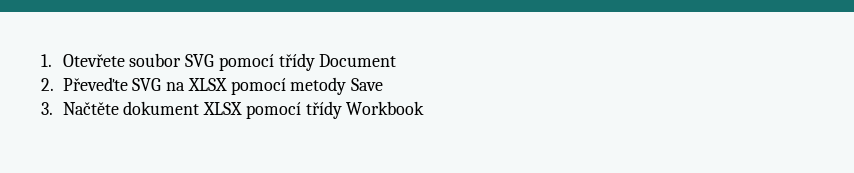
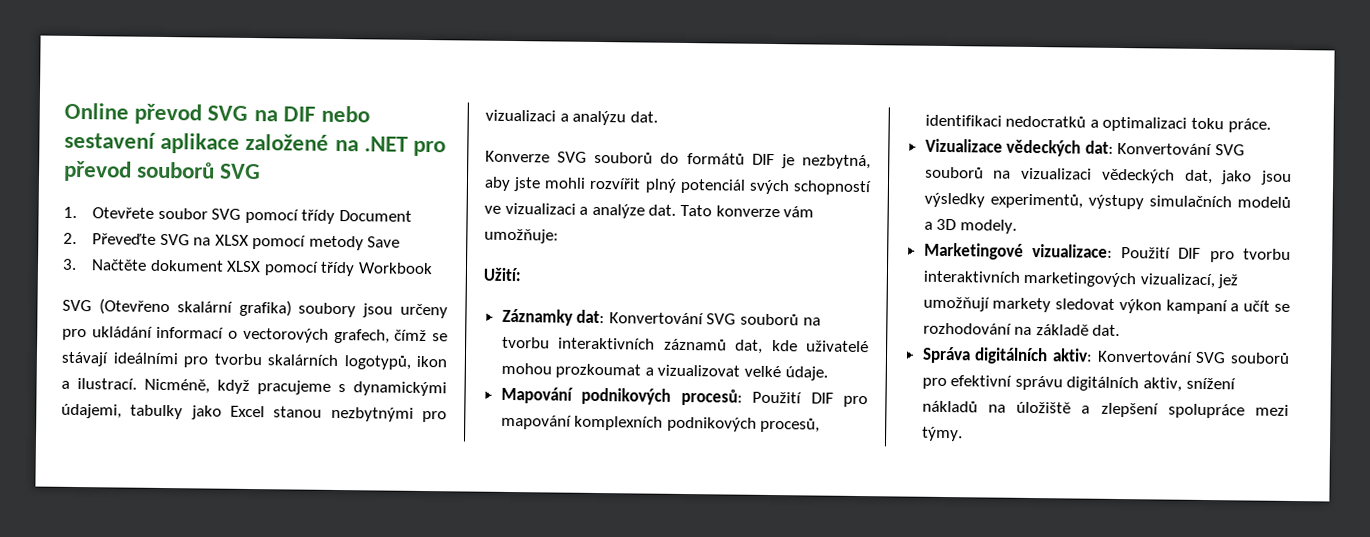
(41, 60) none -> [64,102,371,125] [64,131,447,157] [63,160,262,182] Online převod SVG na DIF nebo sestavení aplikace založené na .NET pro převod souborů SVG //
(425, 108) none -> [62,298,448,319] [62,326,449,344] [61,351,447,370] [61,378,447,397] [61,403,447,423] [485,109,658,126] [485,150,871,170] [484,176,872,196] [484,202,815,219] [484,228,559,244] [483,267,521,282] [501,308,821,326] [501,336,869,354] [500,362,828,381] [500,386,868,408] [500,414,821,433] [924,114,1271,133] [924,138,1246,157] [924,166,1292,185] [923,192,1291,210] [923,218,1017,234] [923,242,1291,263] [922,270,1239,289] [922,296,1290,315] [922,322,1121,337] [921,346,1290,365] [921,375,1236,392] [921,400,1289,419] [921,426,963,442] // SVG (Otevřeno skalární grafika) soubory jsou určeny pro ukládání informací o vectorových grafech, čímž se stávají ideálními pro tvorbu skalárních logotypů, ikon a ilustrací. Nicméně, když pracujeme s dynamickými údajemi, tabulky jako Excel stanou nezbytnými pro vizualizaci a analýzu dat. // Konverze SVG souborů do formátů DIF je nezbytná, aby jste mohli rozvířit plný potenciál svých schopností ve vizualizaci a analýze dat. Tato konverze vám umožňuje: // Užití: // Záznamky dat: Konvertování SVG souborů na tvorbu interaktivních záznamů dat, kde uživatelé mohou prozkoumat a vizualizovat velké údaje. // Mapování podnikových procesů: Použití DIF pro mapování komplexních podnikových procesů, identifikaci nedостatků a optimalizaci toku práce. // Vizualizace vědeckých dat: Konvertování SVG souborů na vizualizaci vědeckých dat, jako jsou výsledky experimentů, výstupy simulačních modelů a 3D modely. // Marketingové vizualizace: Použití DIF pro tvorbu interaktivních marketingových vizualizací, jež umožňují markety sledovat výkon kampaní a učít se rozhodování na základě dat. // Správa digitálních aktiv: Konvertování SVG souborů pro efektivní správu digitálních aktiv, snížení nákladů na úložiště a zlepšení spolupráce mezi týmy.

